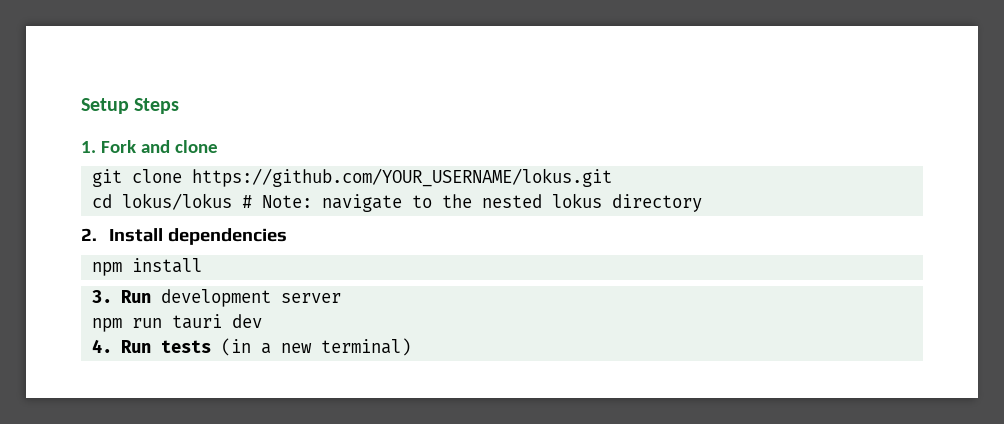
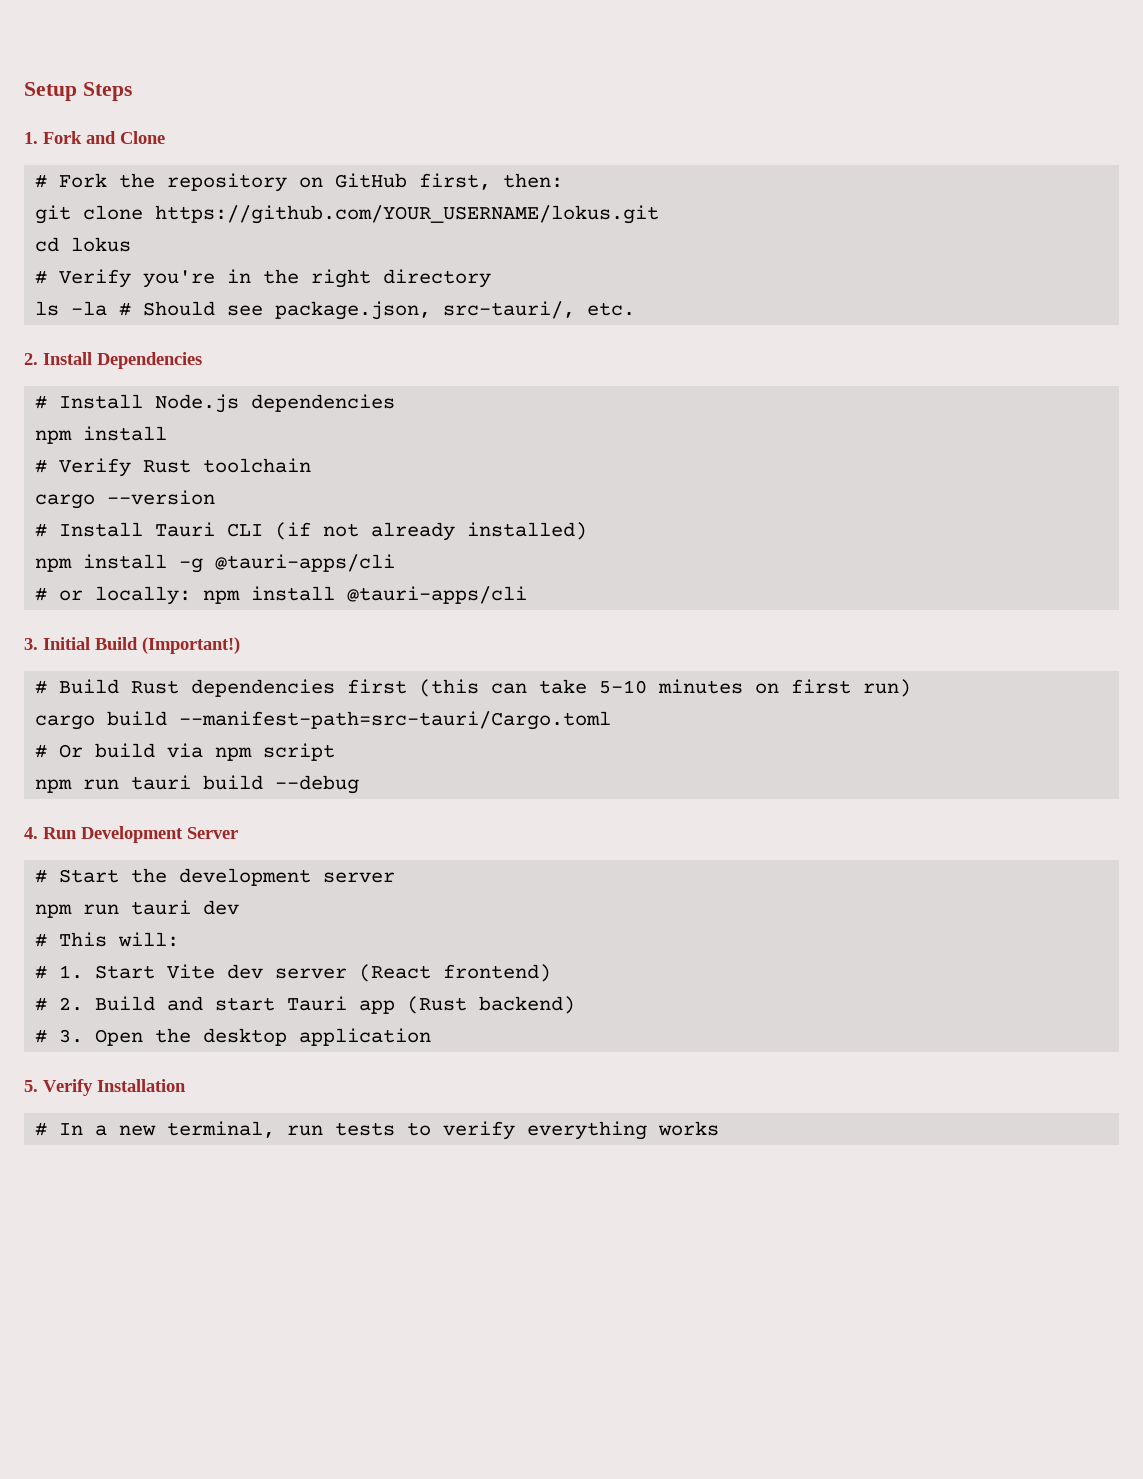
[174,140,218,153] [92,168,613,187] [92,193,703,212] [81,228,287,245] [92,258,203,276] [92,290,152,303] clone // git clone https://github.com/YOUR_USERNAME/lokus.git // cd lokus/lokus # Note: navigate to the nested lokus directory // 2. Install dependencies // npm install // 3. Run -> [120,131,165,144] [35,173,564,192] [35,205,660,224] [35,237,132,252] [35,269,492,288] [35,301,636,320] [24,352,202,369] [35,394,396,413] [35,426,168,444] [35,458,312,477] [35,490,216,509] [35,522,588,541] [35,554,396,573] [35,586,528,605] [24,637,240,654] [35,679,912,697] [35,711,612,730] [35,743,336,761] [35,775,360,794] [24,826,238,843] [35,868,168,883] Clone // # Fork the repository on GitHub first, then: // git clone https://github.com/YOUR_USERNAME/lokus.git // cd lokus // # Verify you're in the right directory // ls -la # Should see package.json, src-tauri/, etc. // 2. Install Dependencies // # Install Node.js dependencies // npm install // # Verify Rust toolchain // cargo --version // # Install Tauri CLI (if not already installed) // npm install -g @tauri-apps/cli // # or locally: npm install @tauri-apps/cli // 3. Initial Build (Important!) // # Build Rust dependencies first (this can take 5-10 minutes on first run) // cargo build --manifest-path=src-tauri/Cargo.toml // # Or build via npm script // npm run tauri build --debug // 4. Run Development Server // # Start the
[92,338,412,356] 4. Run tests (in a new terminal) -> [35,932,180,947] [35,964,552,982] [35,996,576,1014] [35,1028,432,1046] [24,1079,186,1096] [35,1121,720,1140] # This will: // # 1. Start Vite dev server (React frontend) // # 2. Build and start Tauri app (Rust backend) // # 3. Open the desktop application // 5. Verify Installation // # In a new terminal, run tests to verify everything works

